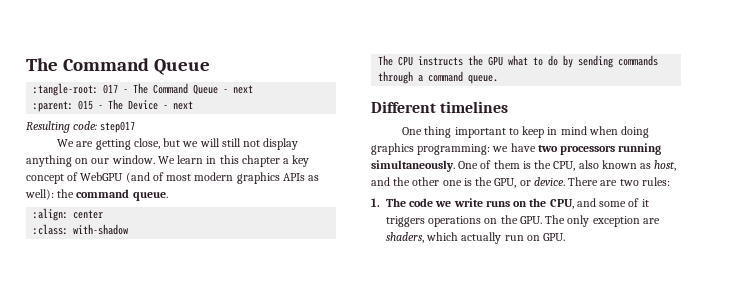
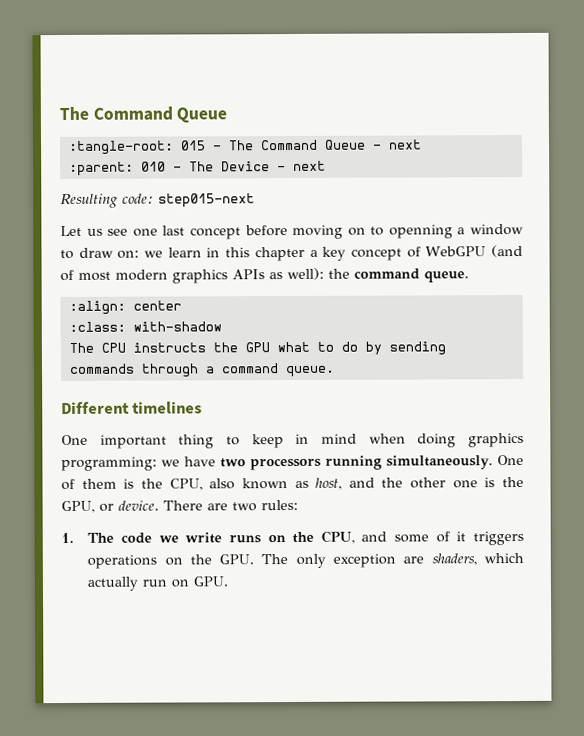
[103,84,119,94] 017 -> [180,140,206,151] 015
[78,100,94,110] 015 -> [140,161,166,172] 010
[100,121,136,133] [57,138,299,150] [26,155,175,167] step017 // We are getting close, but we will still not display anything on our window. We -> [158,193,255,208] [60,223,524,240] [60,247,164,260] step015-next // Let us see one last concept before moving on to openning a window to draw on: we
[424,126,506,138] thing important -> [99,434,215,449] important thing

